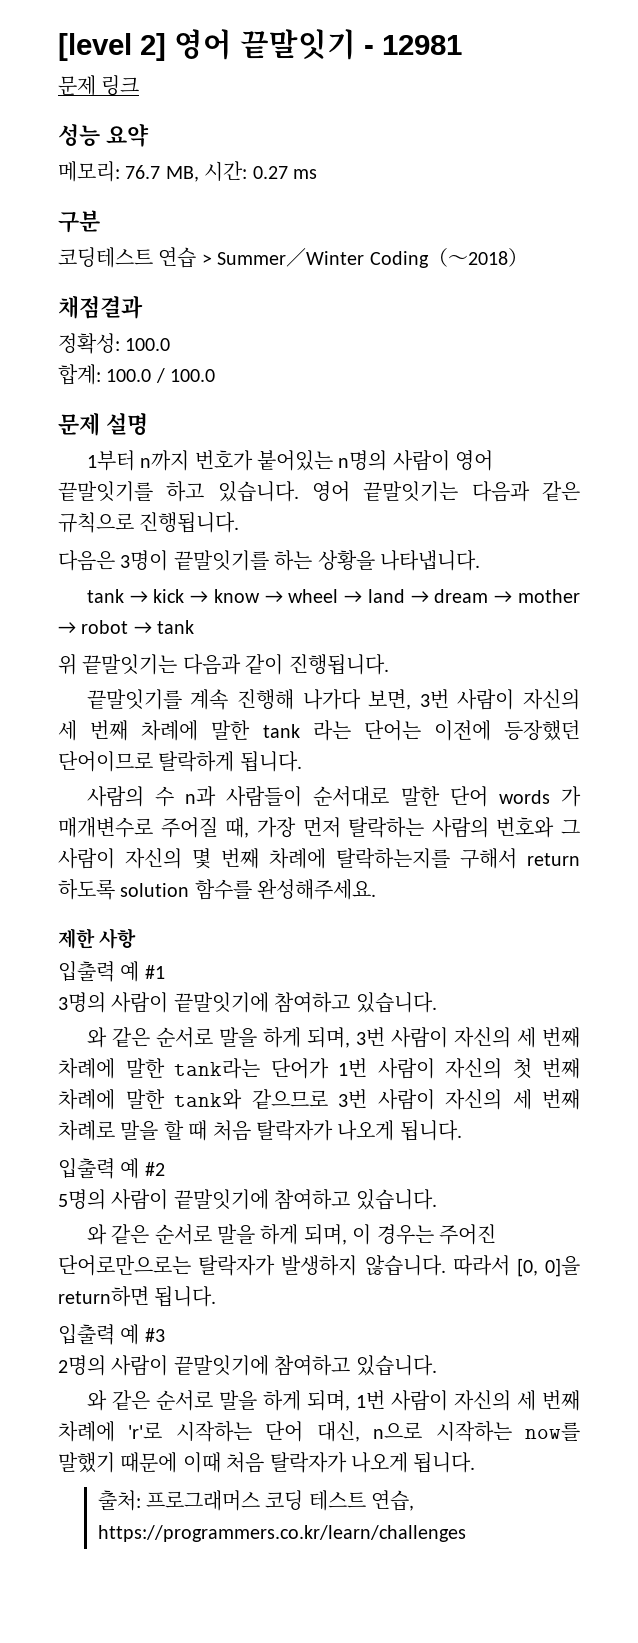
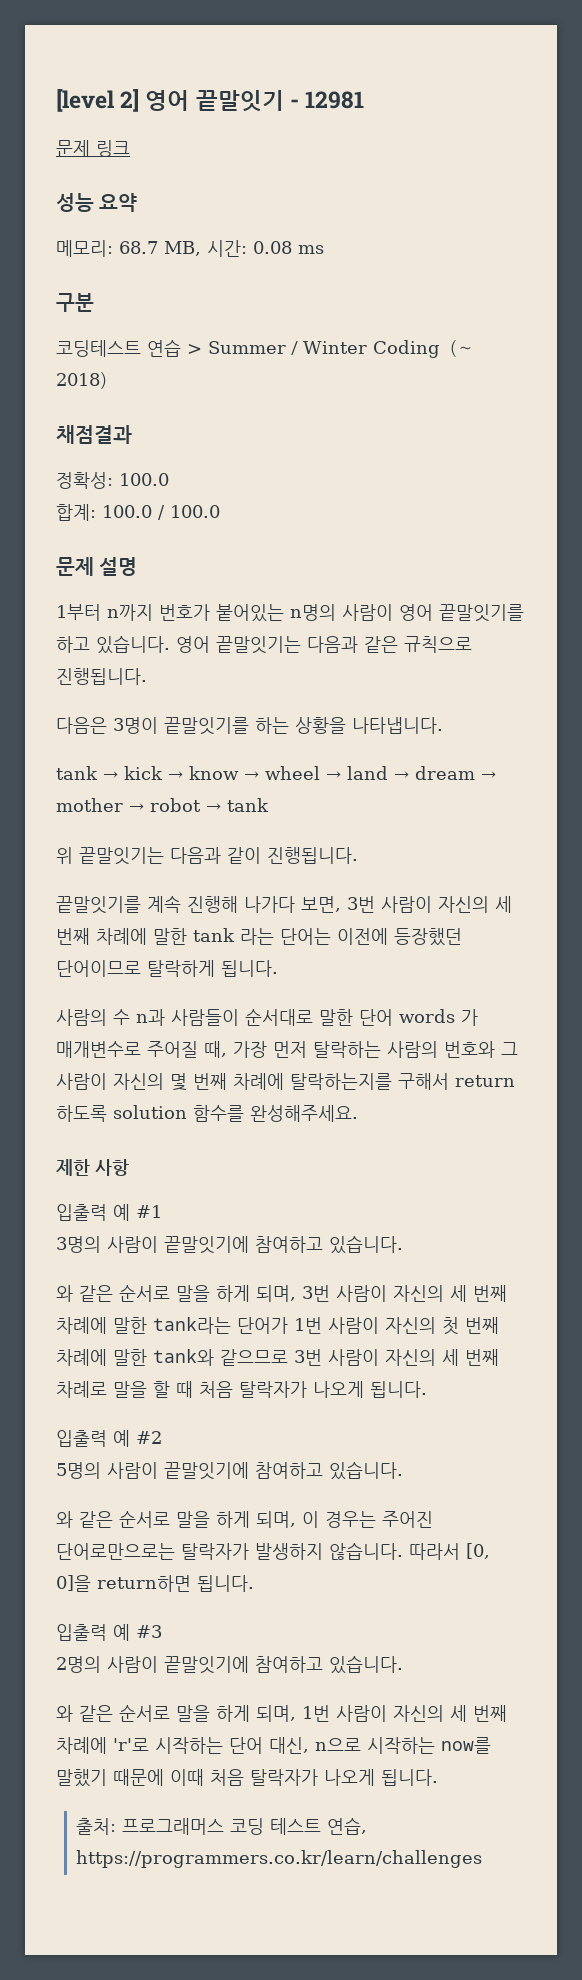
[125,165,161,179] 76.7 -> [119,241,158,254] 68.7
[252,166,288,179] 0.27 -> [253,241,292,254] 0.08

